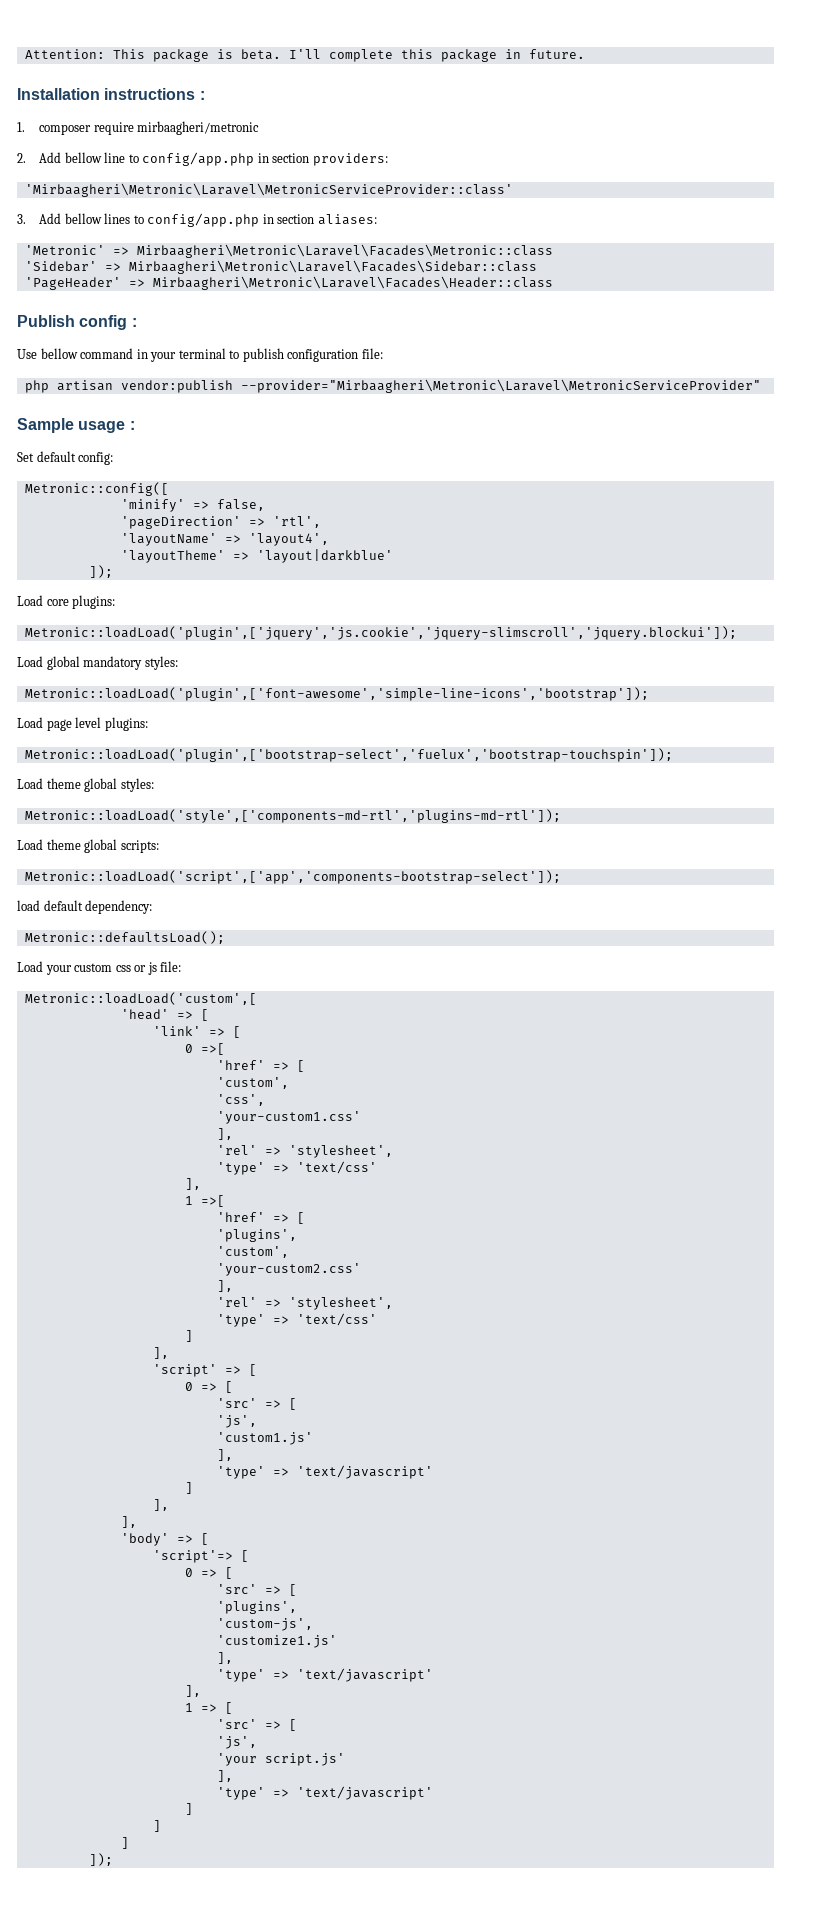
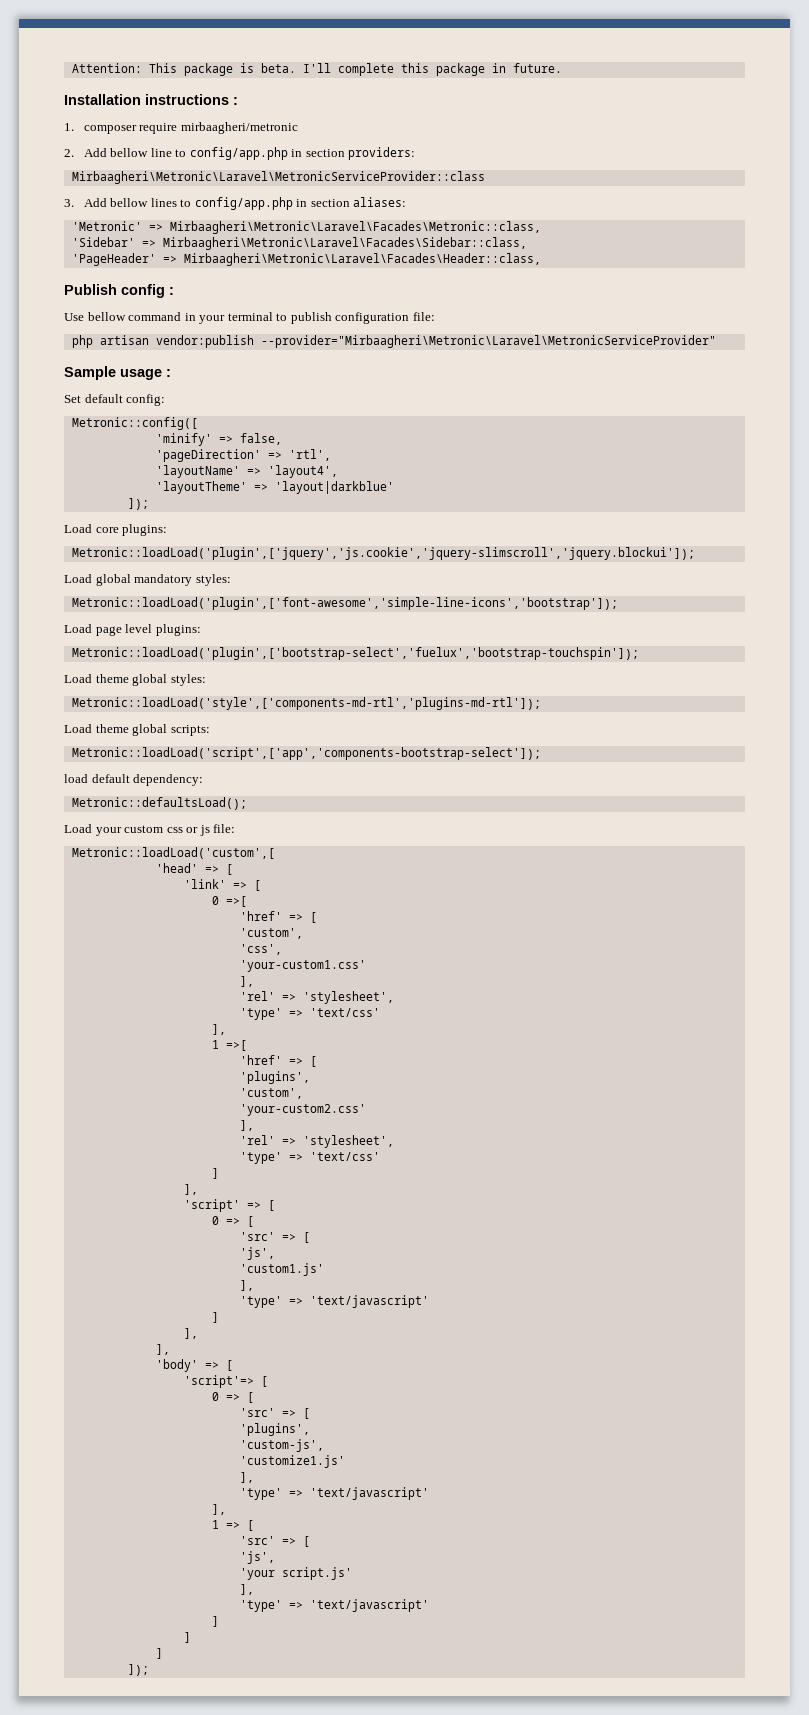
[24,183,513,197] 'Mirbaagheri\Metronic\Laravel\MetronicServiceProvider::class' -> [71,171,485,184] Mirbaagheri\Metronic\Laravel\MetronicServiceProvider::class
[136,244,553,258] Mirbaagheri\Metronic\Laravel\Facades\Metronic::class -> [169,221,541,234] Mirbaagheri\Metronic\Laravel\Facades\Metronic::class,
[128,260,537,274] Mirbaagheri\Metronic\Laravel\Facades\Sidebar::class -> [162,237,527,250] Mirbaagheri\Metronic\Laravel\Facades\Sidebar::class,
[152,276,553,290] Mirbaagheri\Metronic\Laravel\Facades\Header::class -> [183,253,541,266] Mirbaagheri\Metronic\Laravel\Facades\Header::class,

